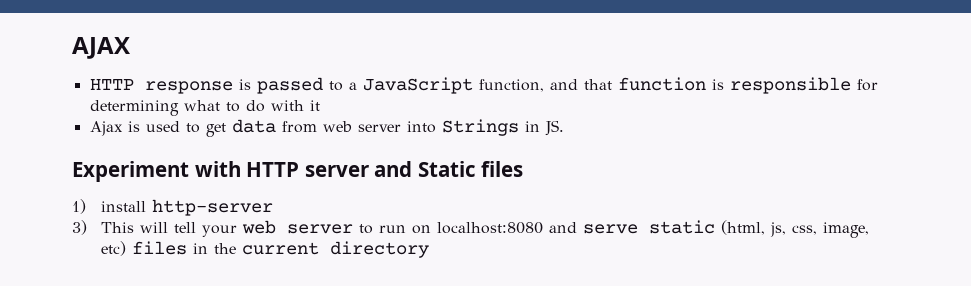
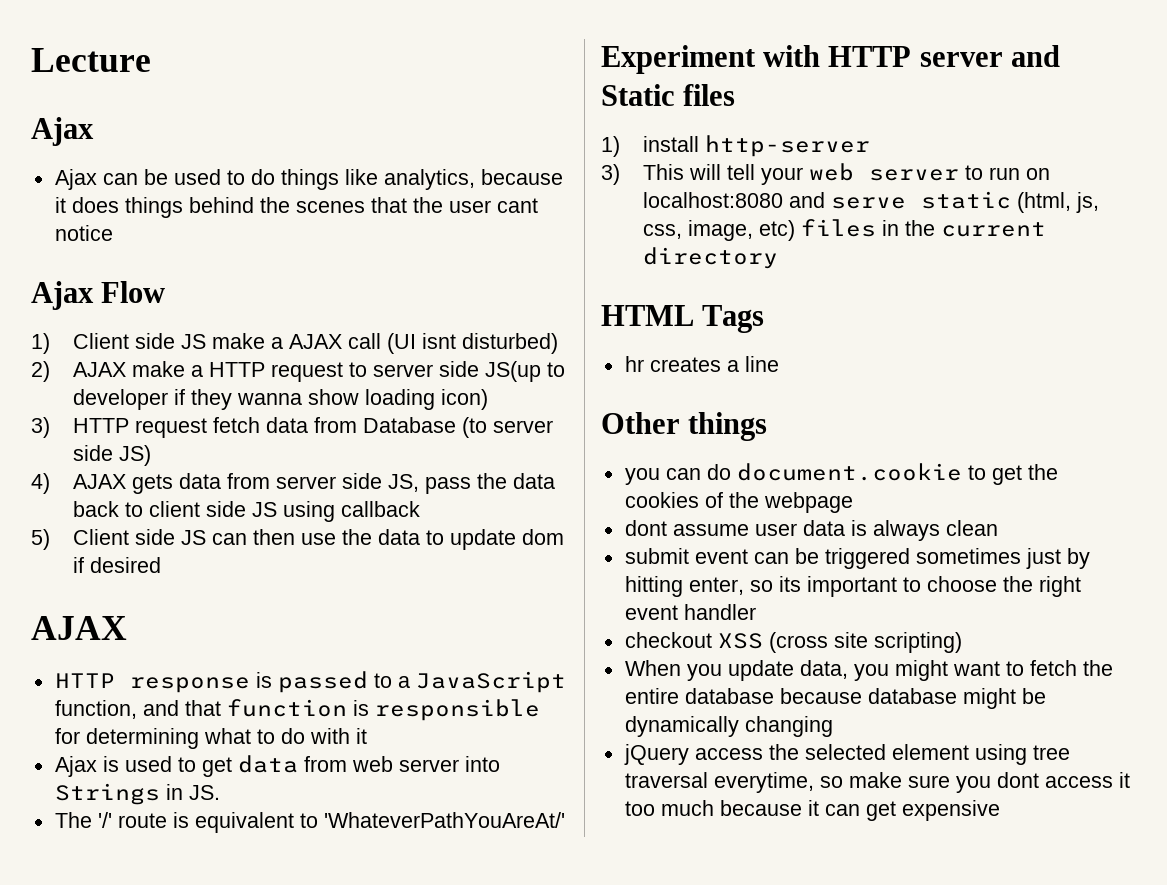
(72, 48) none -> [31,48,151,72] [31,117,94,146] [54,169,563,190] [54,197,538,218] [54,225,113,241] [31,281,166,310] [31,333,559,354] [31,361,566,382] [73,389,489,410] [31,417,554,438] [73,445,152,466] [31,473,556,494] [73,501,421,522] [31,529,565,550] [73,557,162,573] Lecture // Ajax // Ajax can be used to do things like analytics, because it does things behind the scenes that the user cant notice // Ajax Flow // 1) Client side JS make a AJAX call (UI isnt disturbed) // 2) AJAX make a HTTP request to server side JS(up to developer if they wanna show loading icon) // 3) HTTP request fetch data from Database (to server side JS) // 4) AJAX gets data from server side JS, pass the data back to client side JS using callback // 5) Client side JS can then use the data to update dom if desired //
(564, 128) none -> [54,812,565,833] // The '/' route is equivalent to 'WhateverPathYouAreAt/'
(429, 249) none -> [601,305,765,333] [624,356,779,372] [601,412,768,441] [624,463,1058,485] [624,492,853,513] [624,520,998,541] [624,548,1090,569] [624,576,1081,597] [624,604,756,620] [624,632,962,653] [624,660,1113,681] [624,688,1046,709] [624,716,833,737] [623,744,1070,765] [624,772,1130,793] [624,800,1000,821] // HTML Tags // hr creates a line // Other things // you can do document.cookie to get the cookies of the webpage // dont assume user data is always clean // submit event can be triggered sometimes just by hitting enter, so its important to choose the right event handler // checkout XSS (cross site scripting) // When you update data, you might want to fetch the entire database because database might be dynamically changing // jQuery access the selected element using tree traversal everytime, so make sure you dont access it too much because it can get expensive

